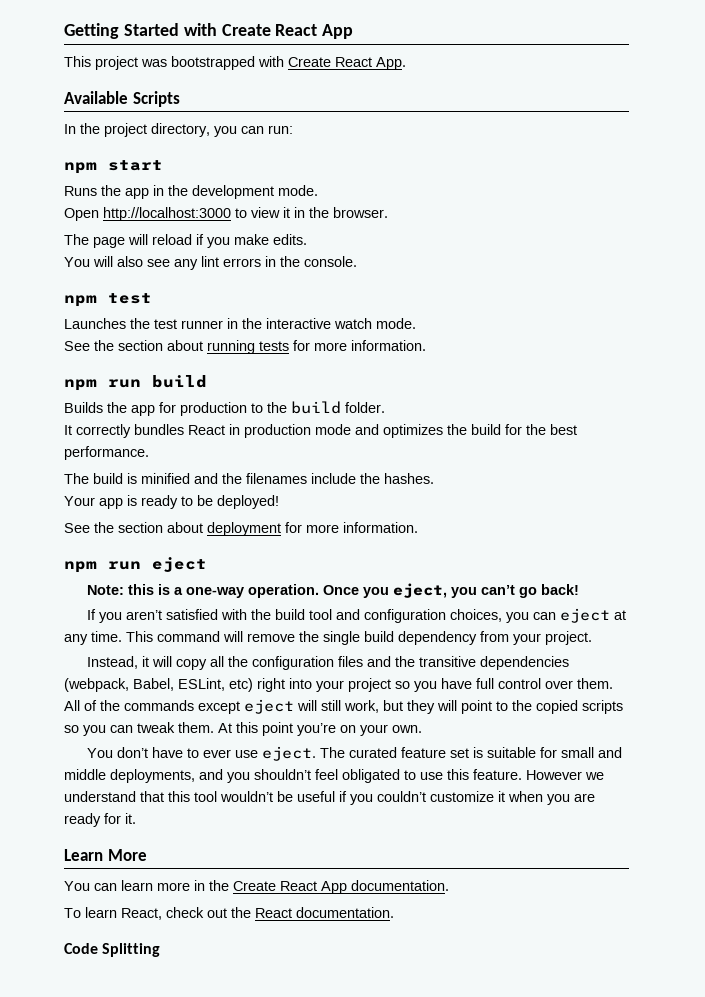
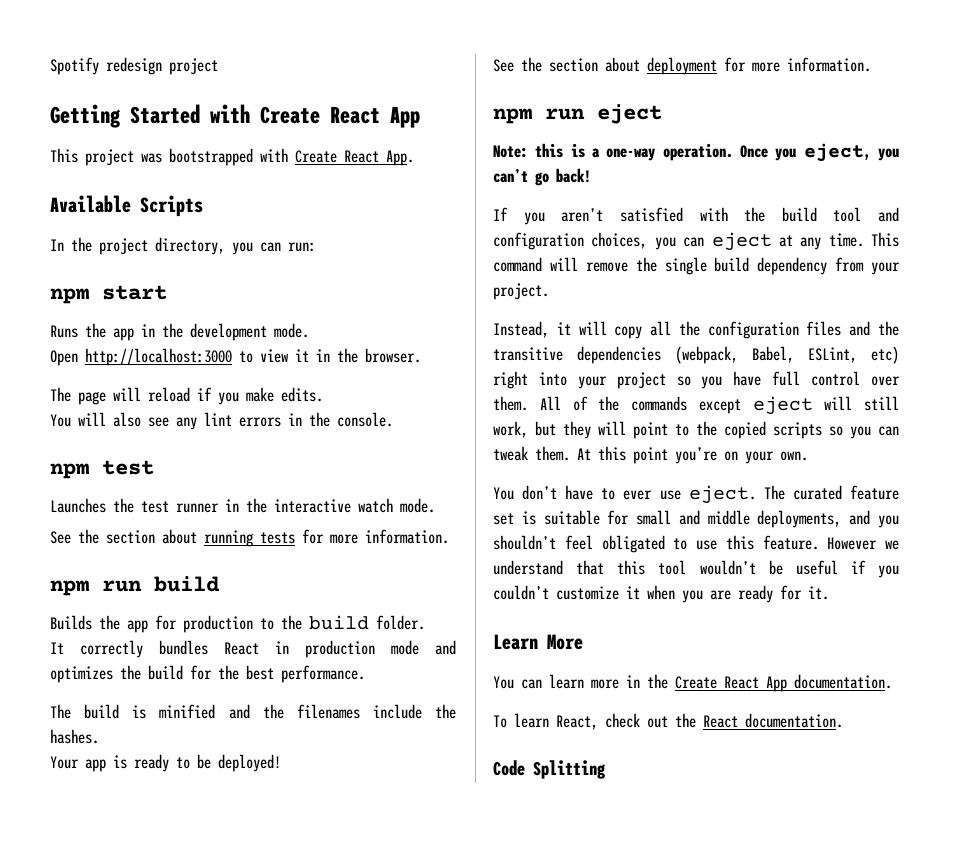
(64, 31) none -> [50,57,218,75] Spotify redesign project //

